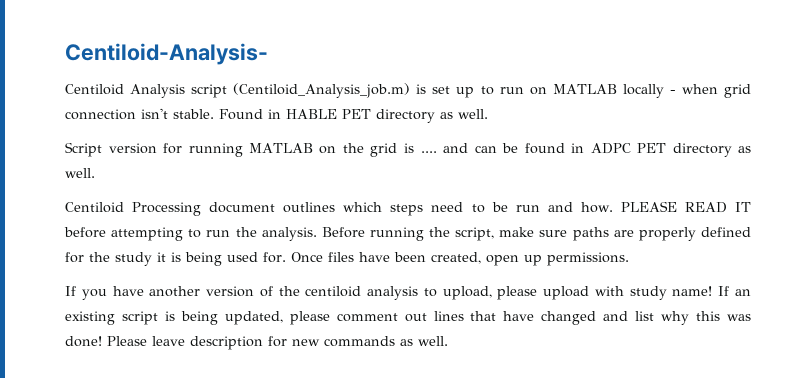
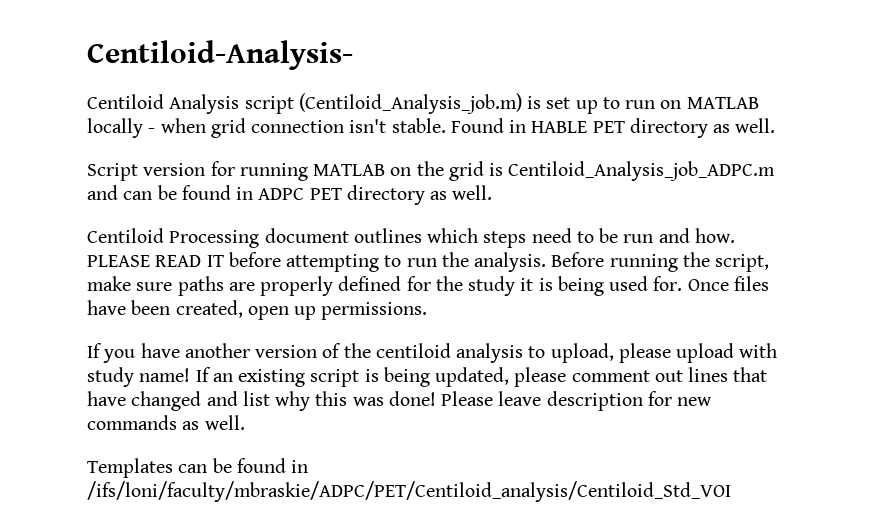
[420,151,437,153] .... -> [508,161,776,181] Centiloid_Analysis_job_ADPC.m
(448, 341) none -> [87,458,309,478] [87,481,731,502] // Templates can be found in /ifs/loni/faculty/mbraskie/ADPC/PET/Centiloid_analysis/Centiloid_Std_VOI

